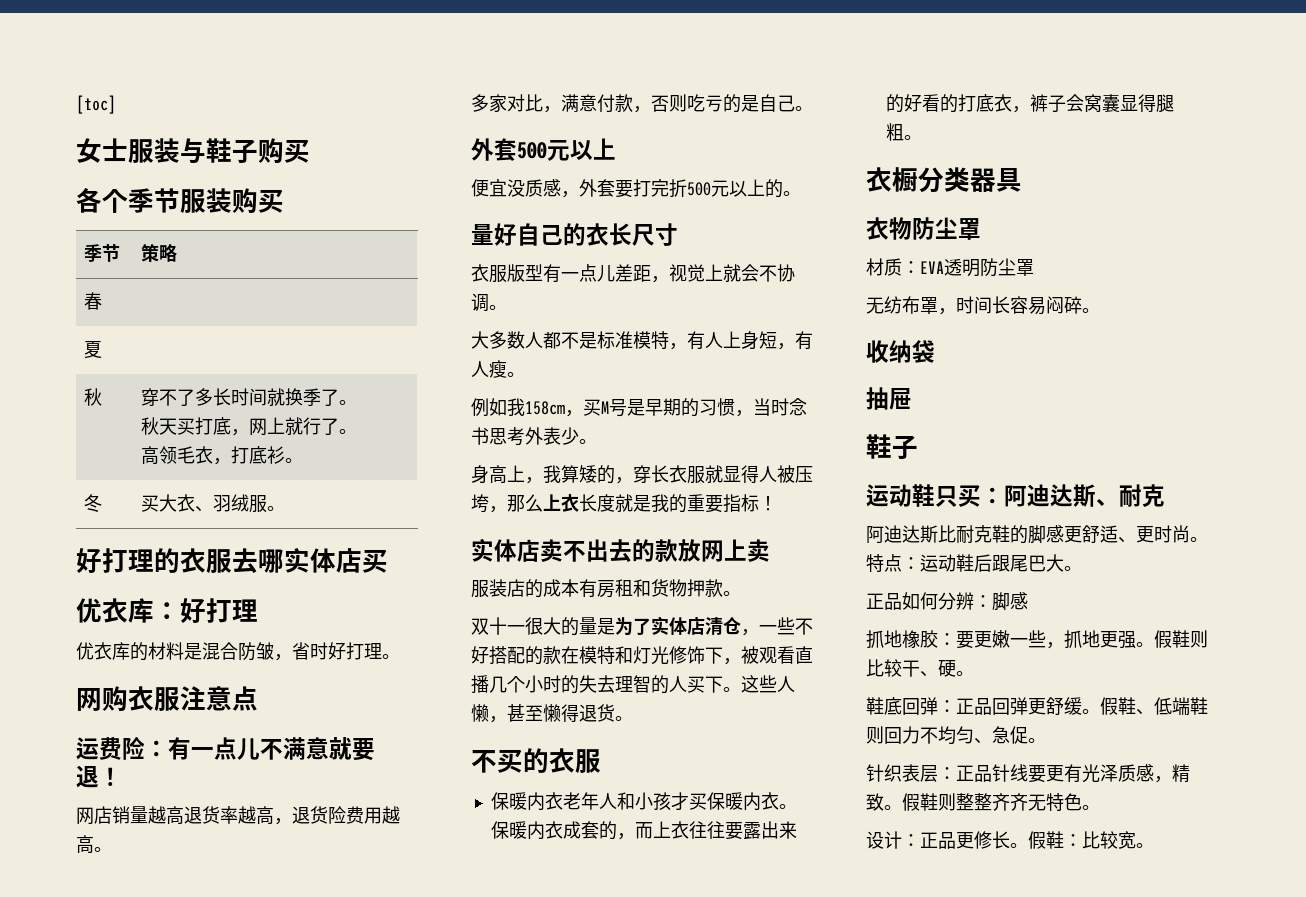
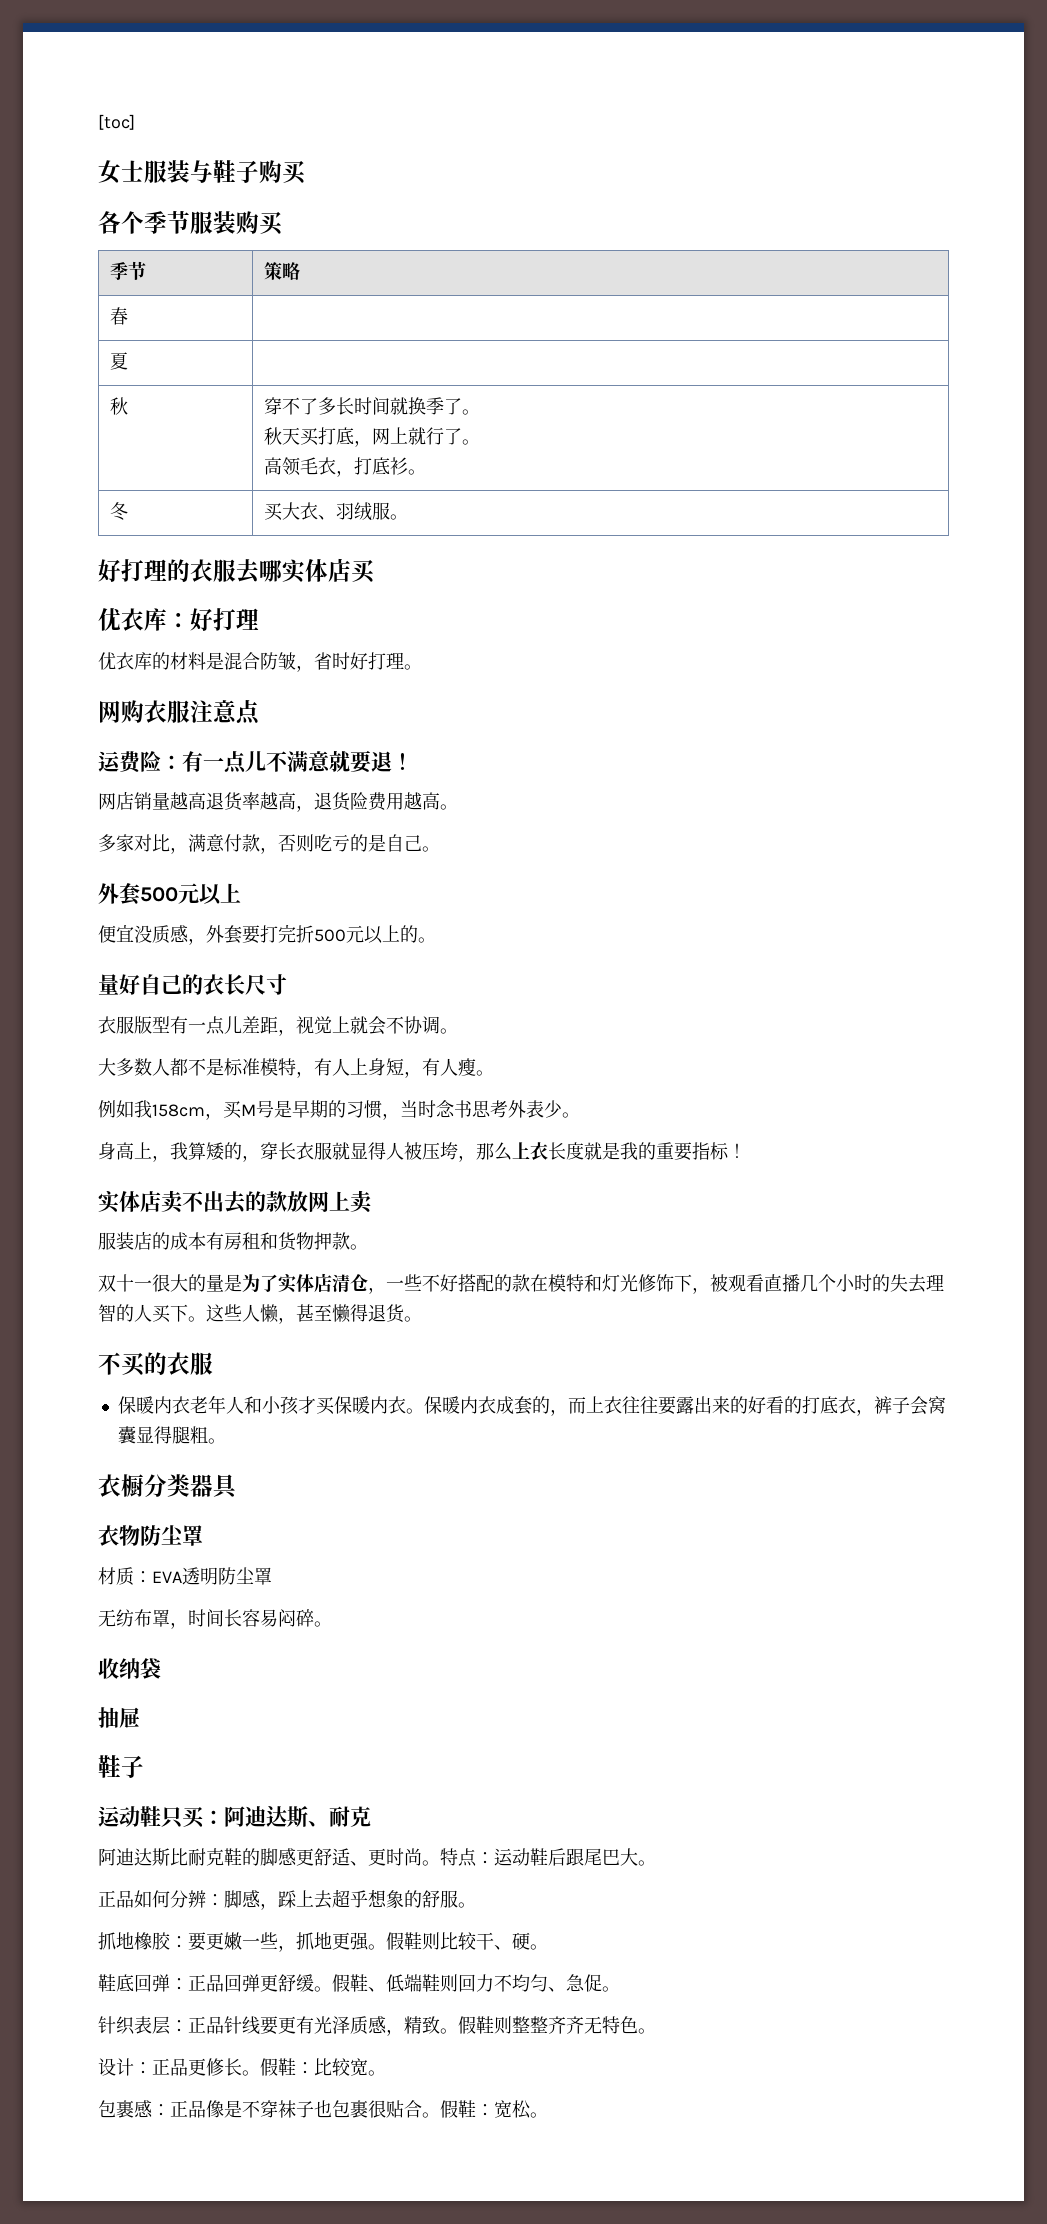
(1028, 601) none -> [260,1889,476,1910] ，踩上去超乎想象的舒服。
(1154, 845) none -> [98,2100,548,2119] // 包裹感：正品像是不穿袜子也包裹很贴合。假鞋：宽松。

